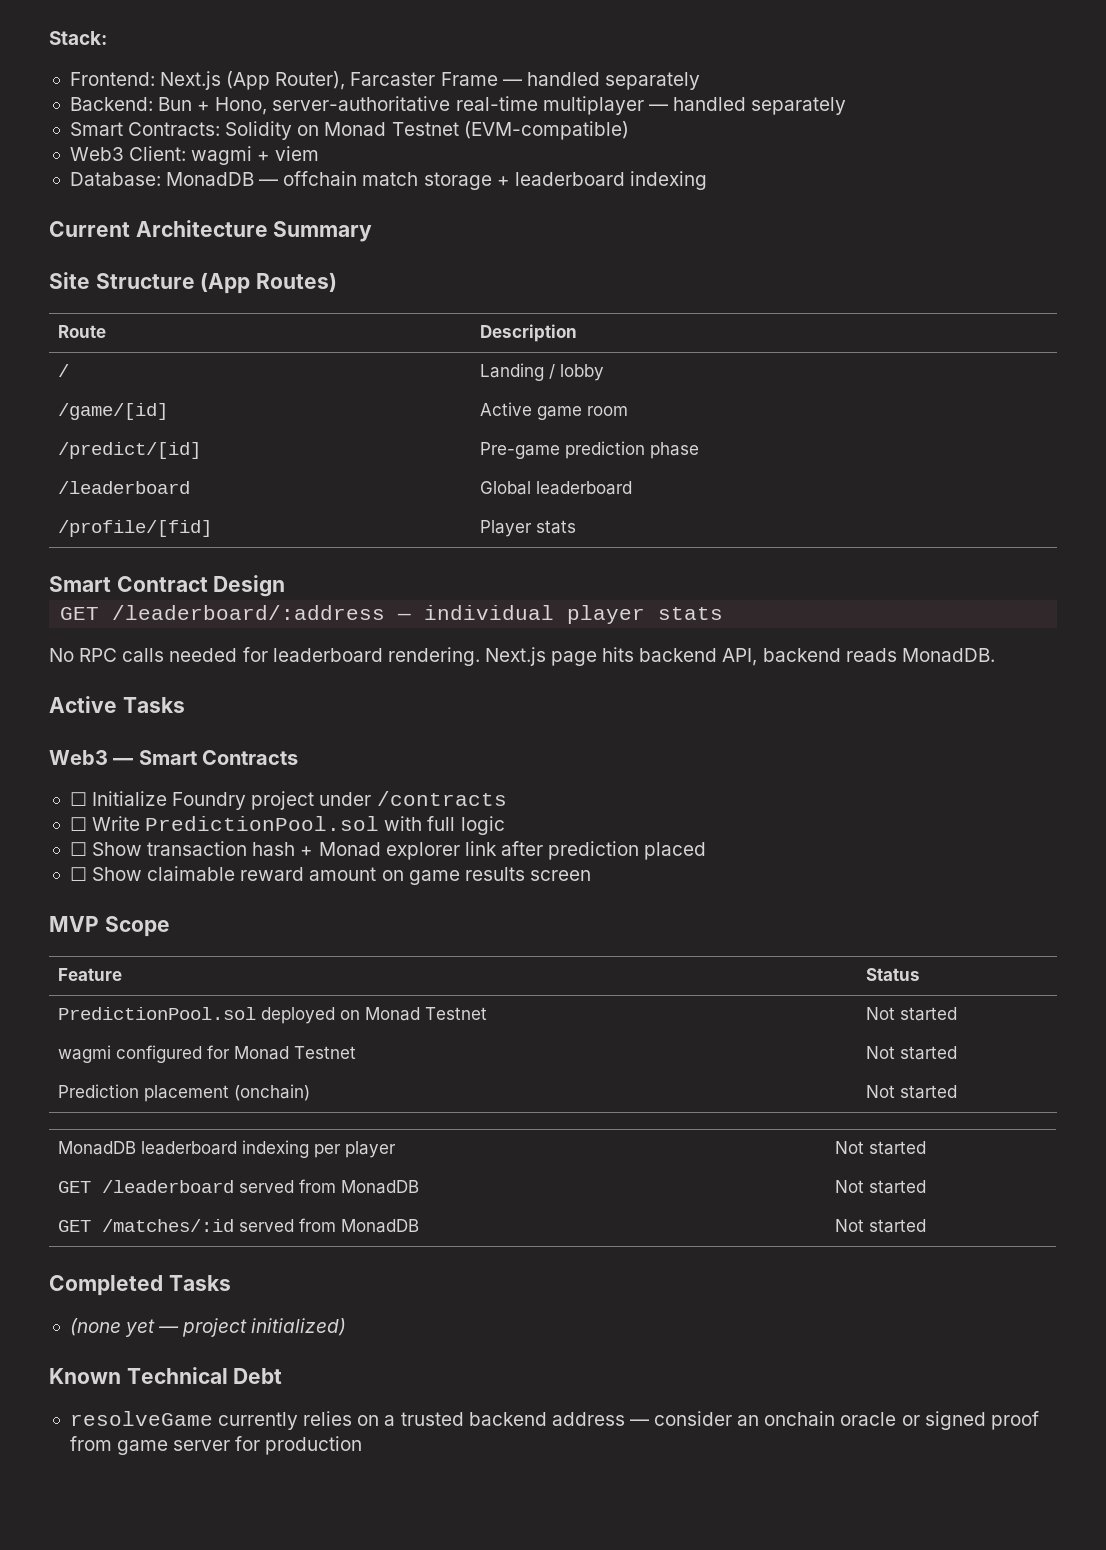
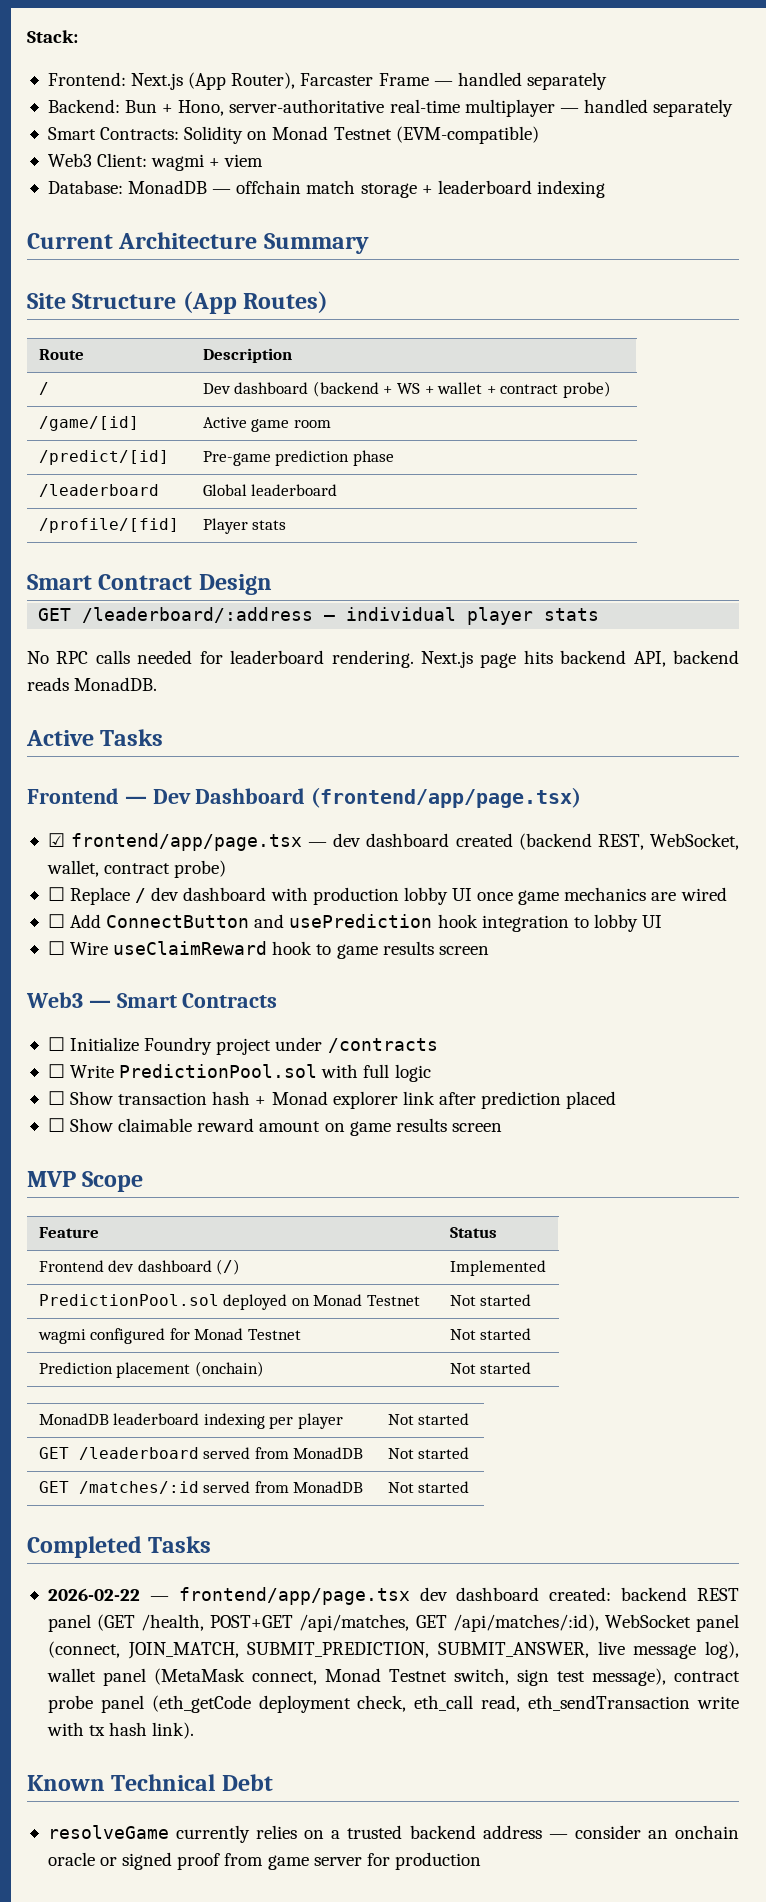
[480,363,605,381] Landing / lobby -> [202,381,612,398] Dev dashboard (backend + WS + wallet + contract probe)
(185, 705) none -> [27,787,582,808] [47,833,739,851] [46,860,227,878] [47,887,727,905] [47,914,663,932] [47,941,489,959] // Frontend — Dev Dashboard (frontend/app/page.tsx) // ☑ frontend/app/page.tsx — dev dashboard created (backend REST, WebSocket, wallet, contract probe) // ☐ Replace / dev dashboard with production lobby UI once game mechanics are wired // ☐ Add ConnectButton and usePrediction hook integration to lobby UI // ☐ Wire useClaimReward hook to game results screen
(921, 974) none -> [38,1259,241,1275] [449,1260,546,1276] // Frontend dev dashboard (/) | Implemented
[69,1318,347,1337] (none yet — project initialized) -> [47,1587,740,1605] [47,1614,739,1632] [47,1641,740,1659] [46,1668,740,1686] [47,1695,739,1713] [46,1722,195,1739] 2026-02-22 — frontend/app/page.tsx dev dashboard created: backend REST panel (GET /health, POST+GET /api/matches, GET /api/matches/:id), WebSocket panel (connect, JOIN_MATCH, SUBMIT_PREDICTION, SUBMIT_ANSWER, live message log), wallet panel (MetaMask connect, Monad Testnet switch, sign test message), contract probe panel (eth_getCode deployment check, eth_call read, eth_sendTransaction write with tx hash link).

